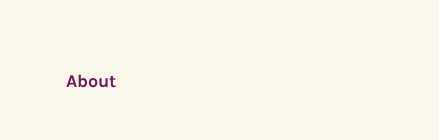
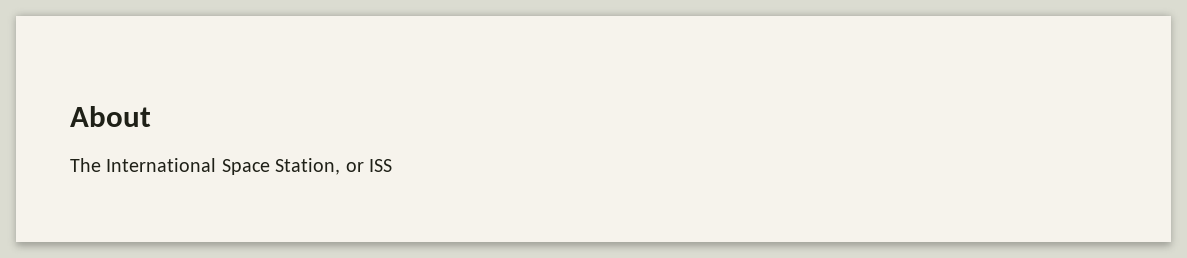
(116, 81) none -> [70,158,392,175] // The International Space Station, or ISS

